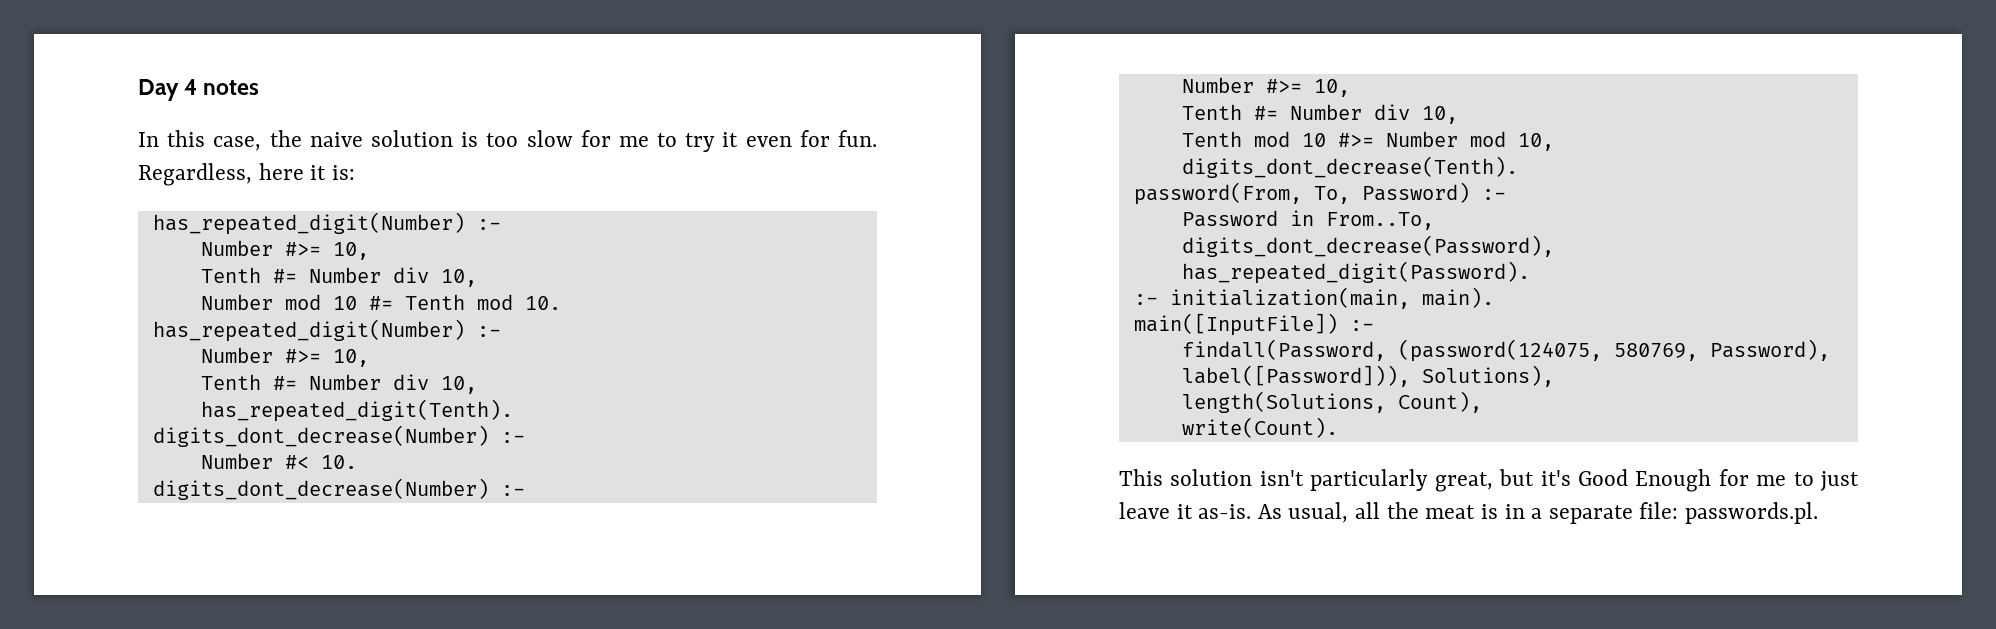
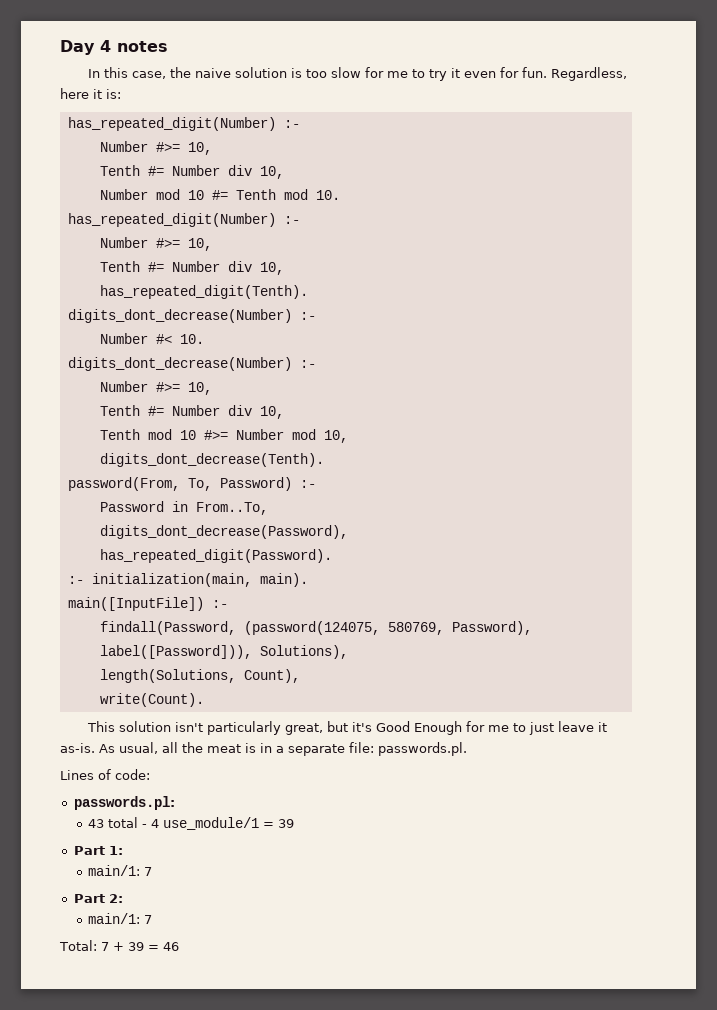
(1818, 513) none -> [60,769,150,780] [73,796,175,810] [88,817,295,830] [73,846,123,855] [88,865,153,876] [73,894,123,903] [88,913,153,924] [59,940,179,951] // Lines of code: // passwords.pl: // 43 total - 4 use_module/1 = 39 // Part 1: // main/1: 7 // Part 2: // main/1: 7 // Total: 7 + 39 = 46

